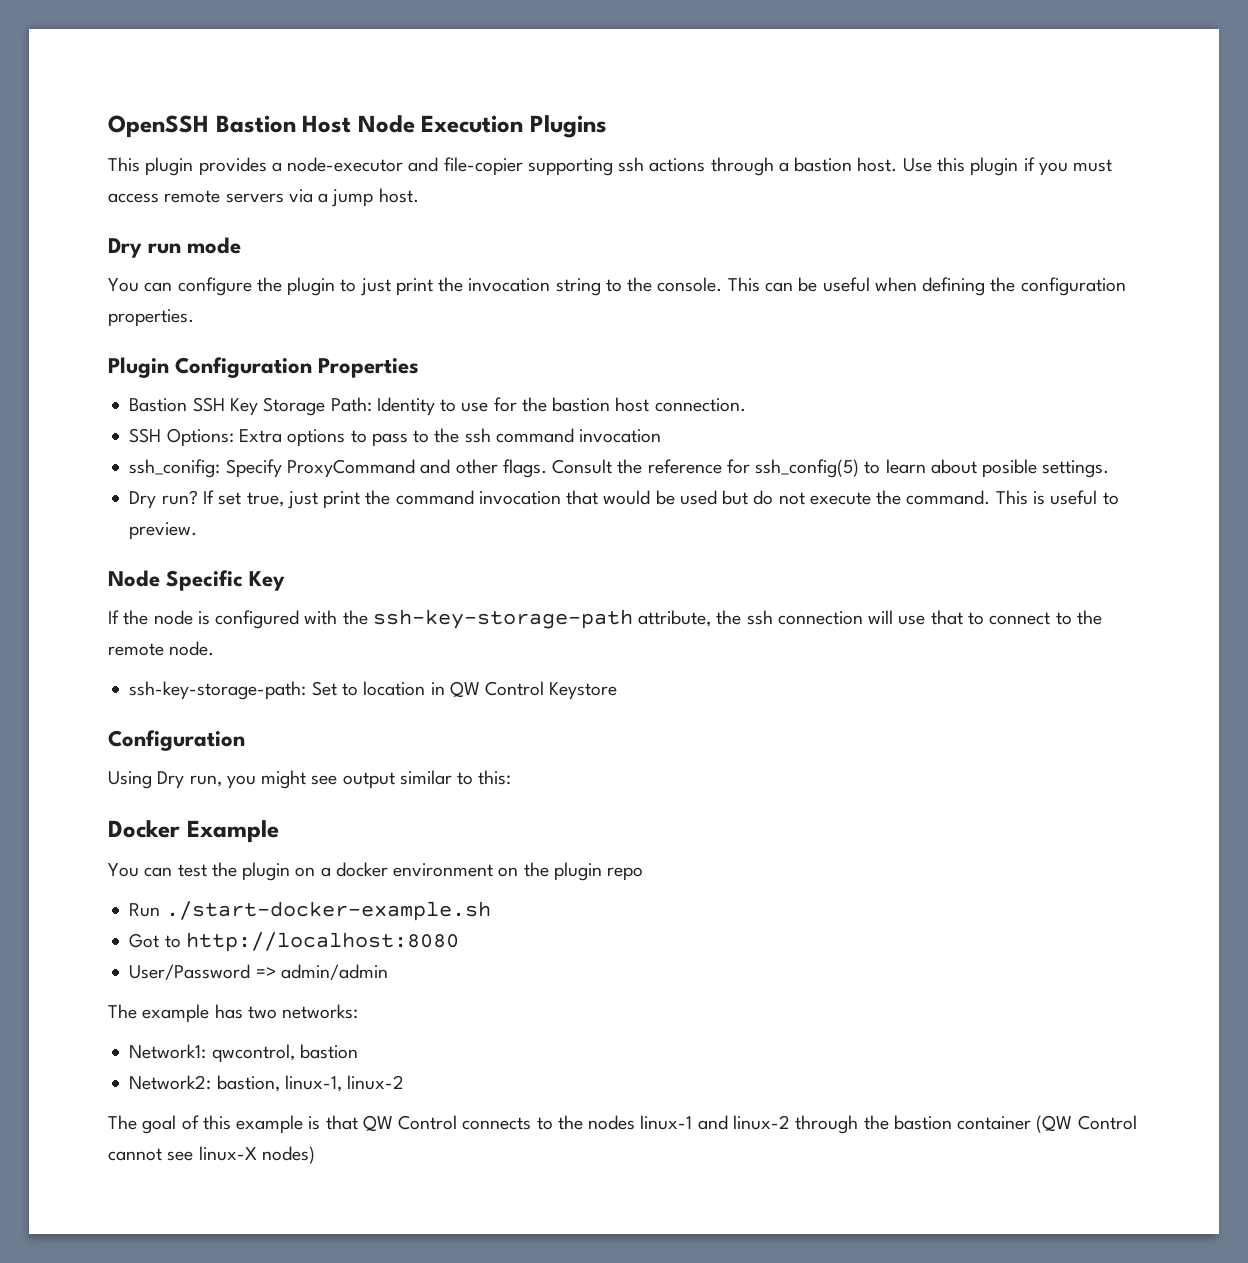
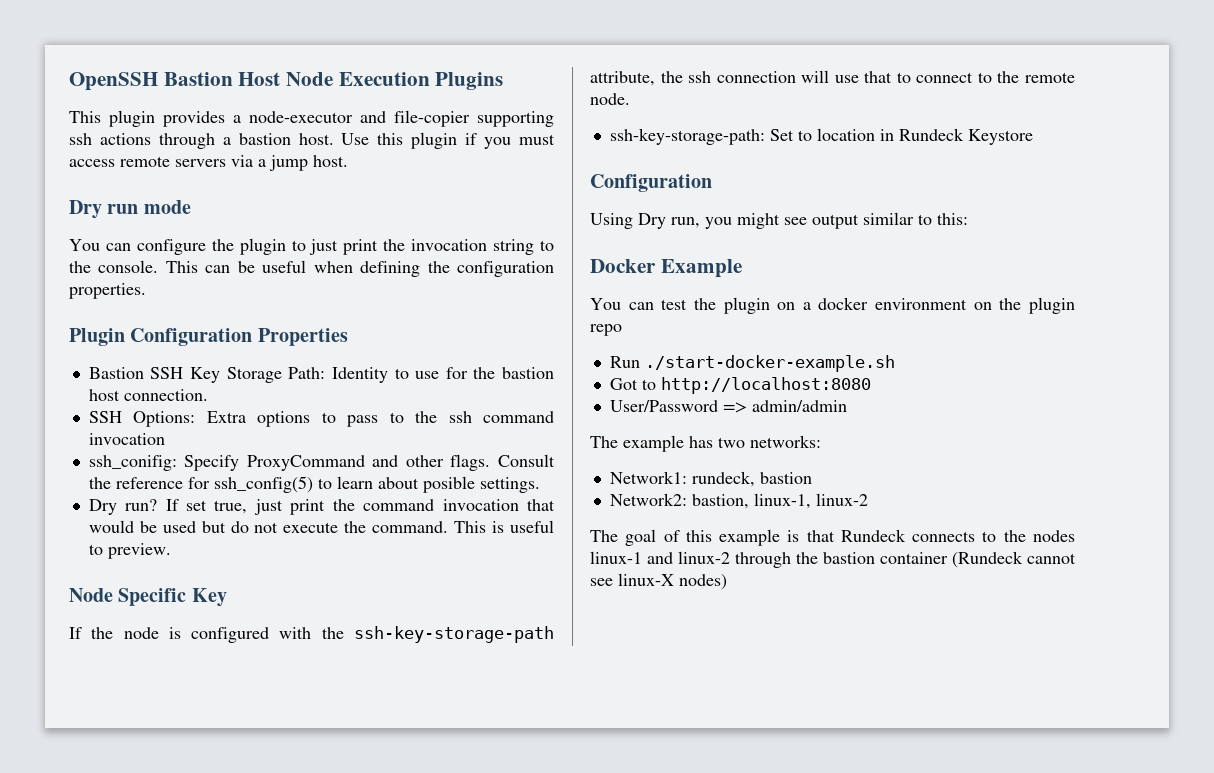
[449,681,545,698] QW Control -> [898,128,964,141] Rundeck
[211,1044,295,1063] qwcontrol, -> [691,471,755,487] rundeck,
[362,1115,458,1132] QW Control -> [840,529,906,542] Rundeck
[1036,1115,1137,1133] (QW Control -> [952,551,1023,568] (Rundeck

